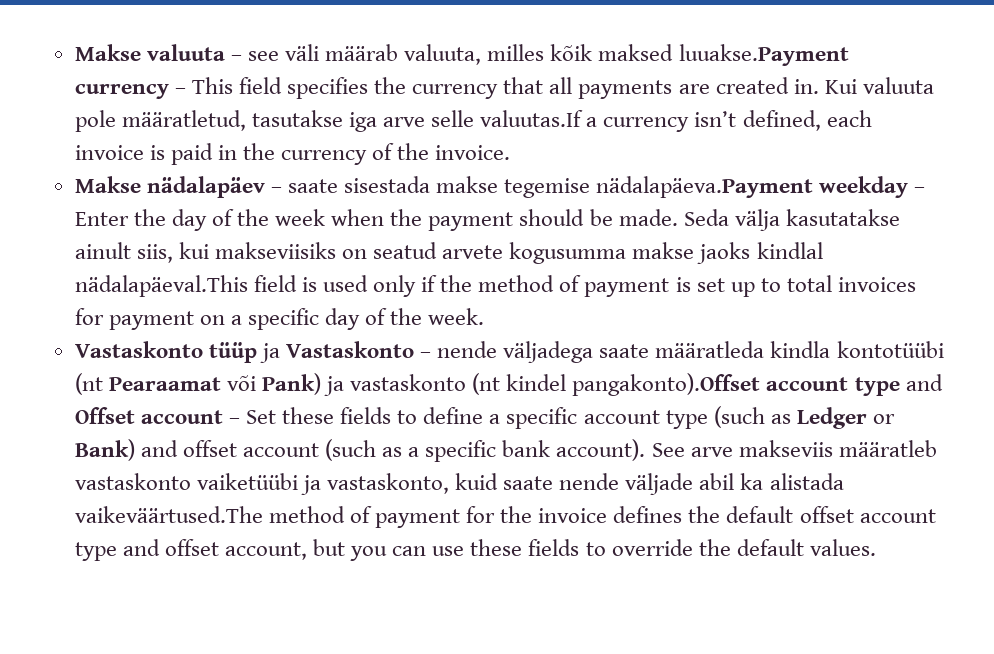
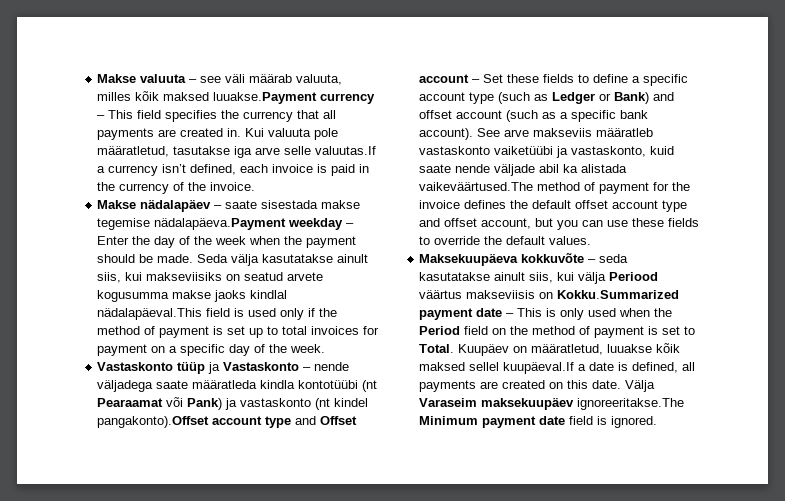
(876, 547) none -> [419,253,629,266] [419,272,659,284] [419,290,680,299] [419,308,673,320] [419,326,696,338] [419,343,681,356] [419,362,696,374] [419,380,656,392] [419,397,685,410] [419,416,658,428] // Maksekuupäeva kokkuvõte – seda kasutatakse ainult siis, kui välja Periood väärtus makseviisis on Kokku.Summarized payment date – This is only used when the Period field on the method of payment is set to Total. Kuupäev on määratletud, luuakse kõik maksed sellel kuupäeval.If a date is defined, all payments are created on this date. Välja Varaseim maksekuupäev ignoreeritakse.The Minimum payment date field is ignored.

